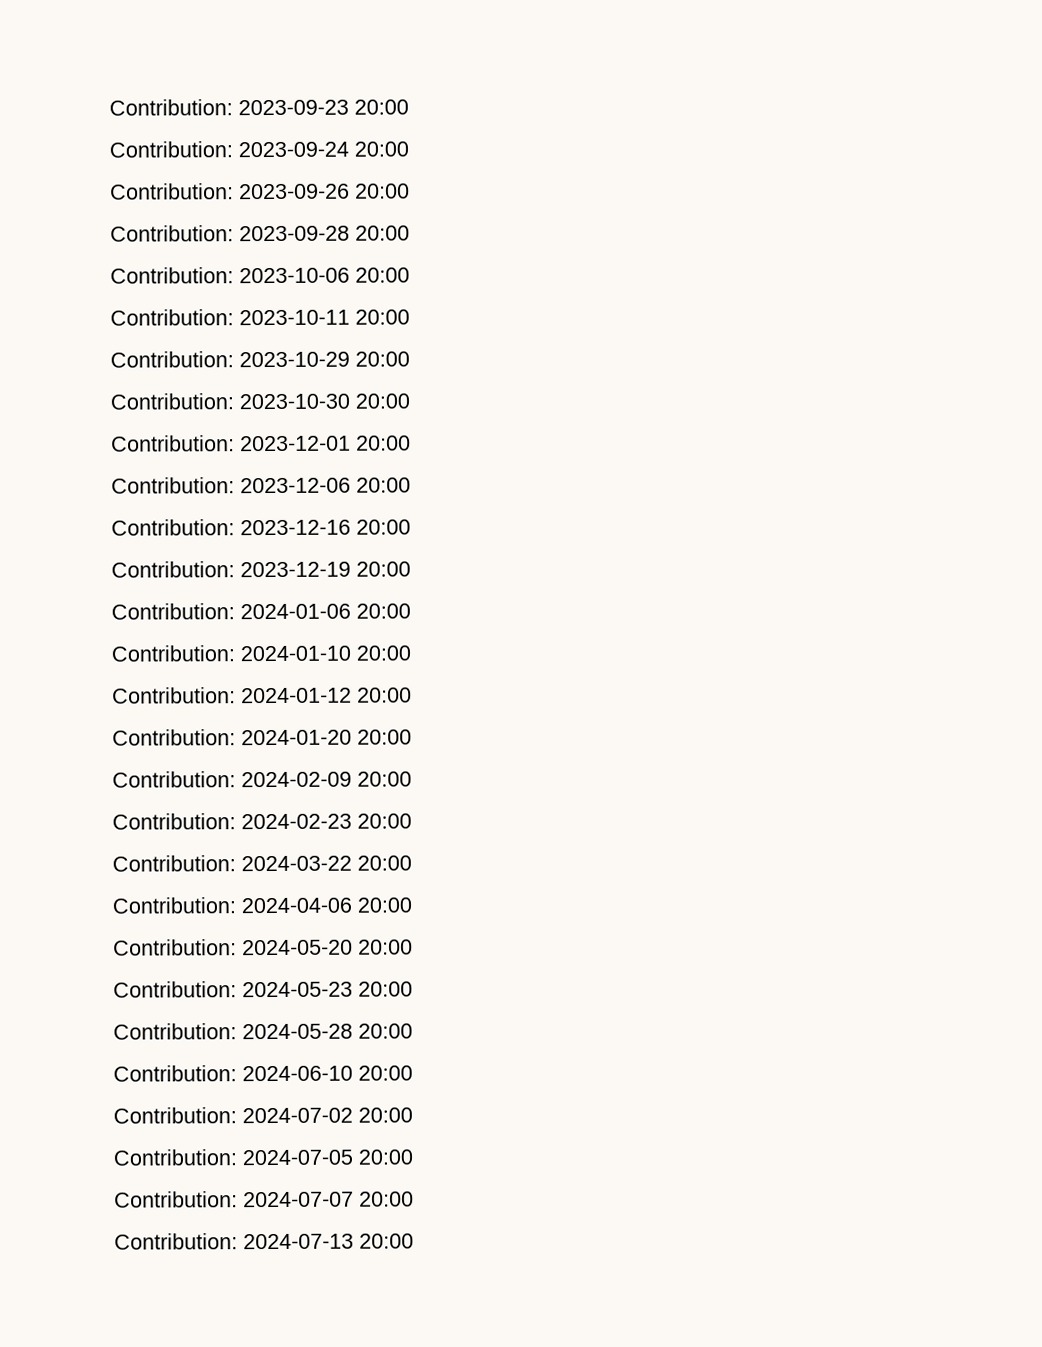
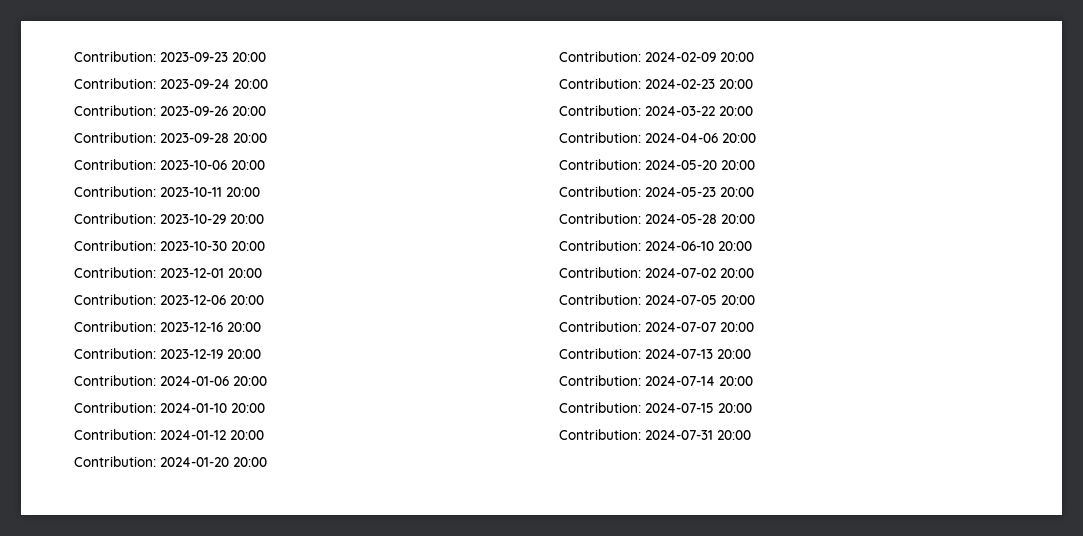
(414, 1241) none -> [559,375,753,386] [559,402,752,413] [559,429,751,440] // Contribution: 2024-07-14 20:00 // Contribution: 2024-07-15 20:00 // Contribution: 2024-07-31 20:00

